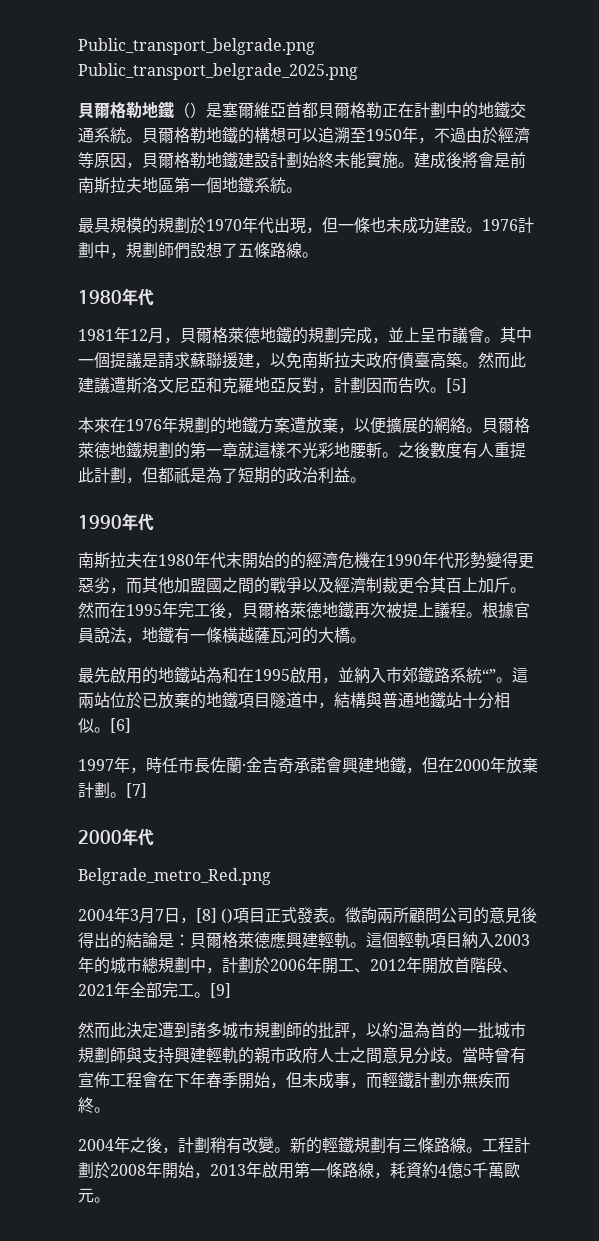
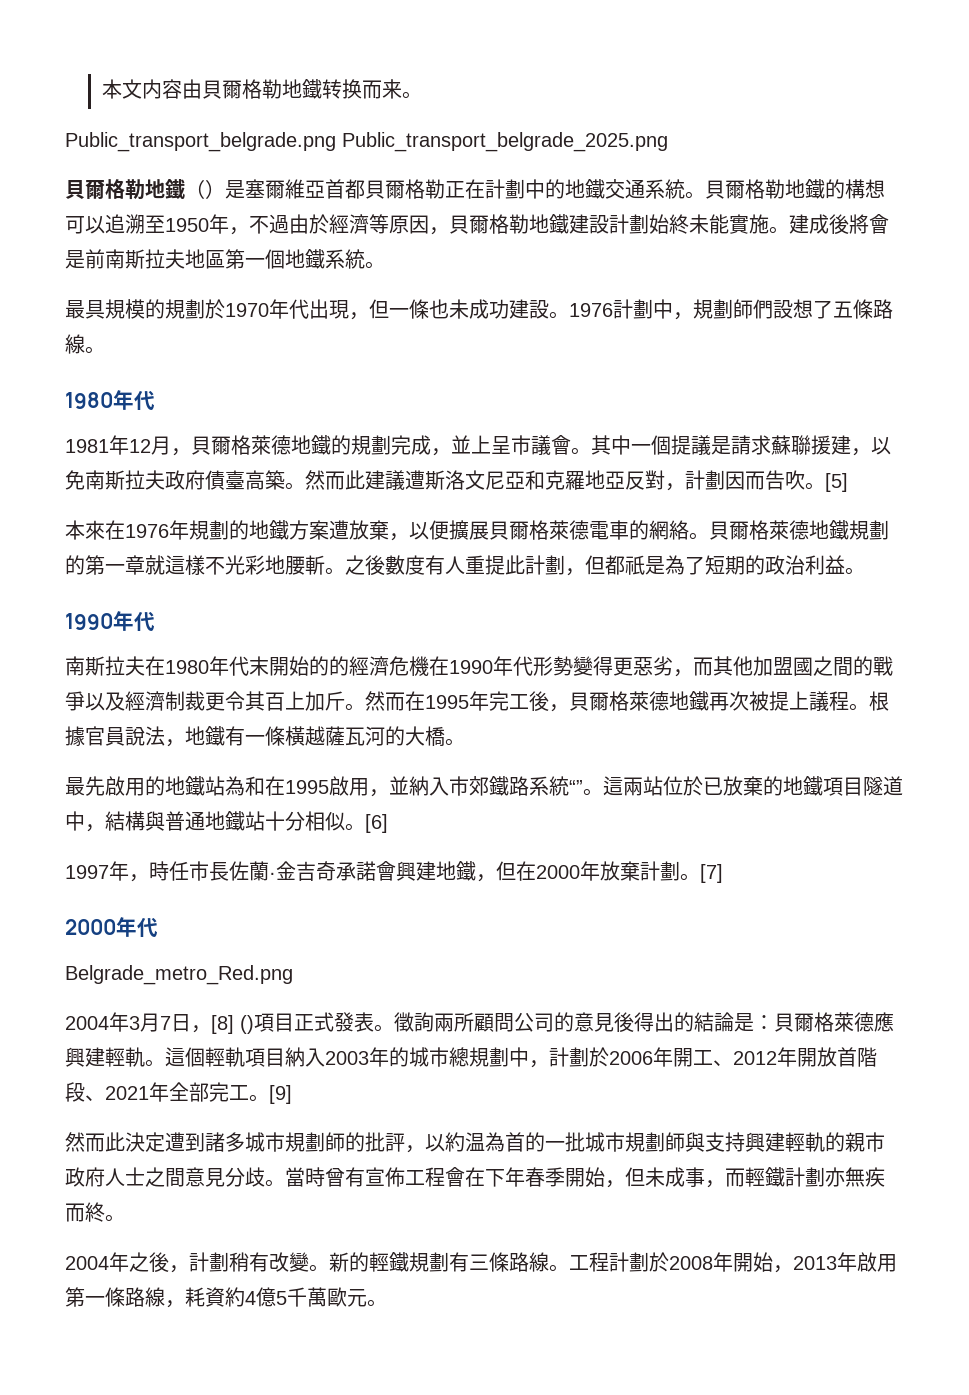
(78, 46) none -> [102,79,423,99] 本文内容由貝爾格勒地鐵转换而来。 //
(418, 425) none -> [489,520,629,540] 貝爾格萊德電車

